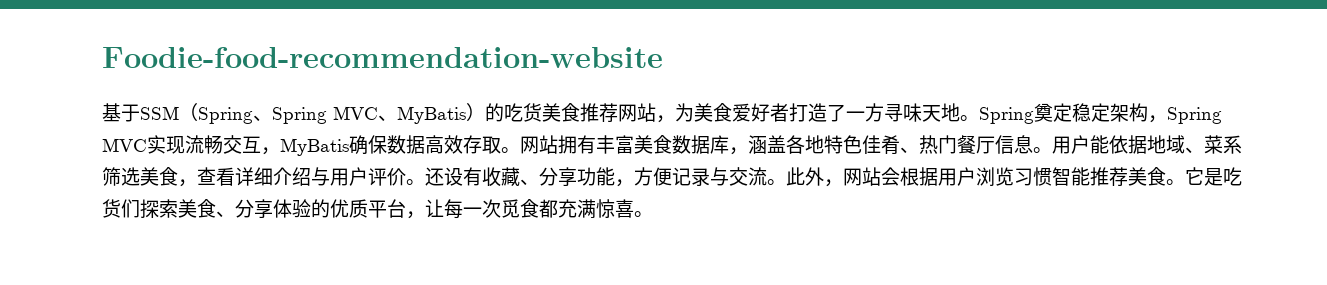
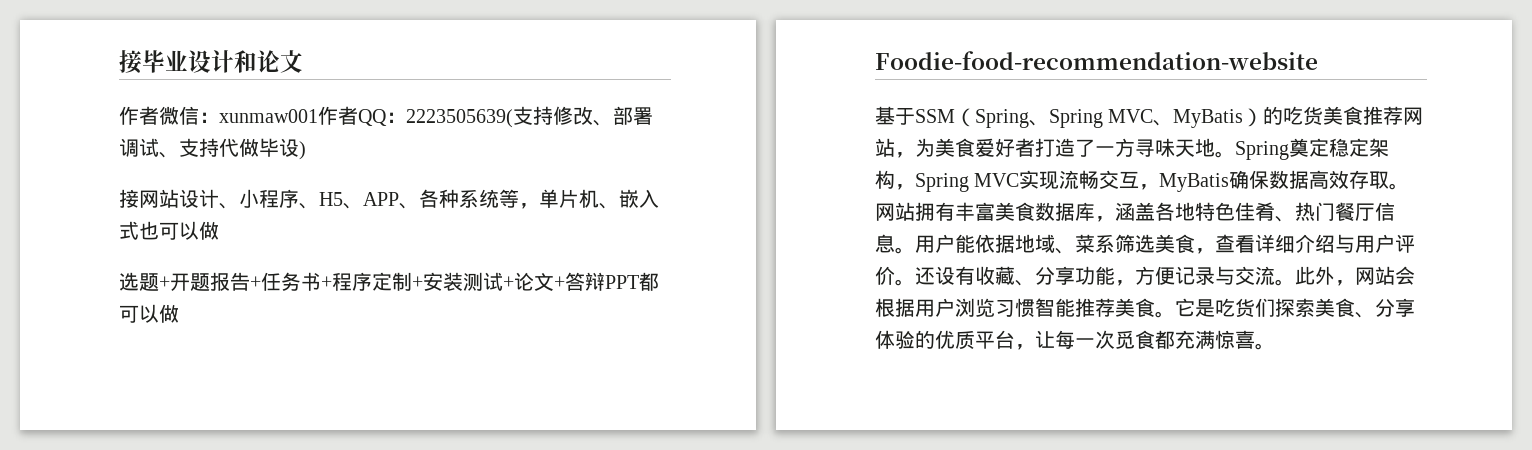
(102, 57) none -> [119,50,303,74] [119,106,653,128] [119,138,306,160] [119,189,659,209] [119,221,219,240] [119,272,659,291] [119,304,179,323] 接毕业设计和论文 // 作者微信：xunmaw001作者QQ：2223505639(支持修改、部署调试、支持代做毕设) // 接网站设计、小程序、H5、APP、各种系统等，单片机、嵌入式也可以做 // 选题+开题报告+任务书+程序定制+安装测试+论文+答辩PPT都可以做 //

